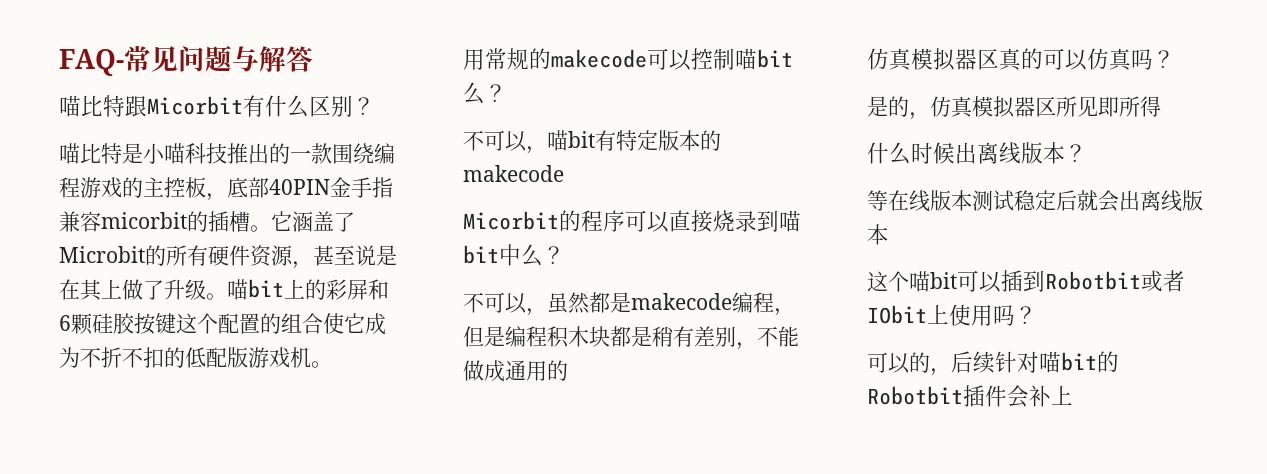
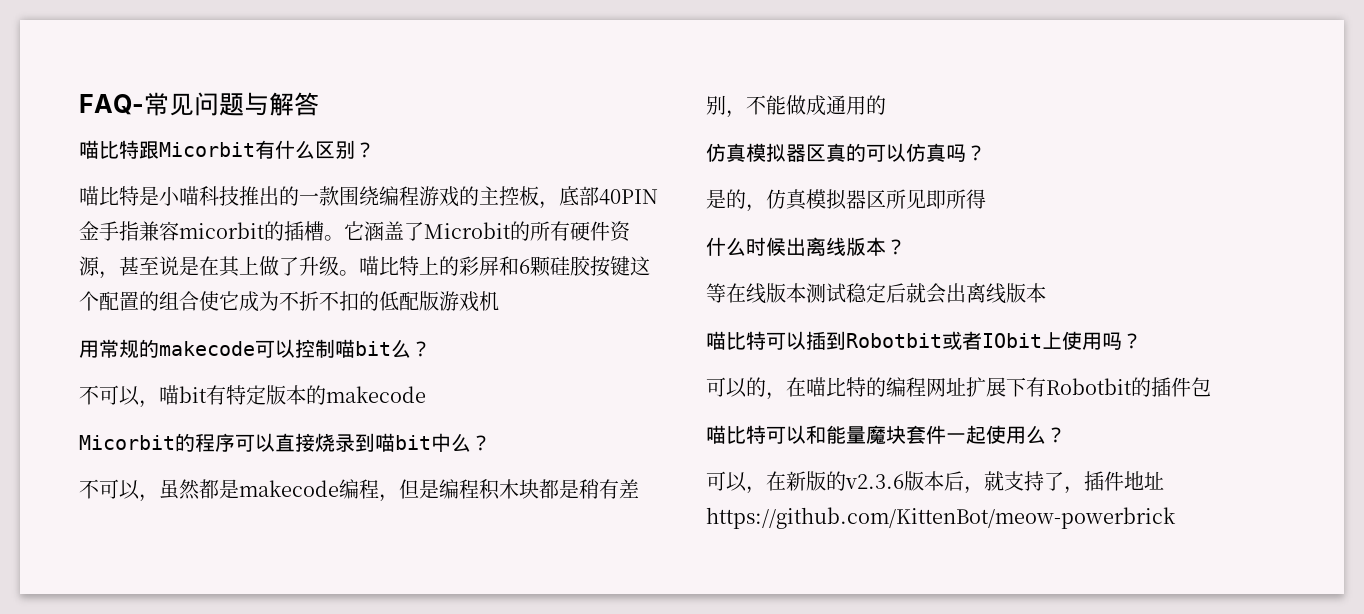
[248,279,284,298] bit -> [379,256,419,276] 比特
[311,361,333,368] 。 -> (499, 301) none
[867,271,957,292] 这个喵bit -> [706,331,766,350] 喵比特
[951,351,1119,374] [867,385,1073,408] 后续针对喵bit的Robotbit插件会补上 -> [786,377,1211,397] [706,425,1066,444] [706,471,1164,494] [706,507,1176,529] 在喵比特的编程网址扩展下有Robotbit的插件包 // 喵比特可以和能量魔块套件一起使用么？ // 可以，在新版的v2.3.6版本后，就支持了，插件地址https://github.com/KittenBot/meow-powerbrick

